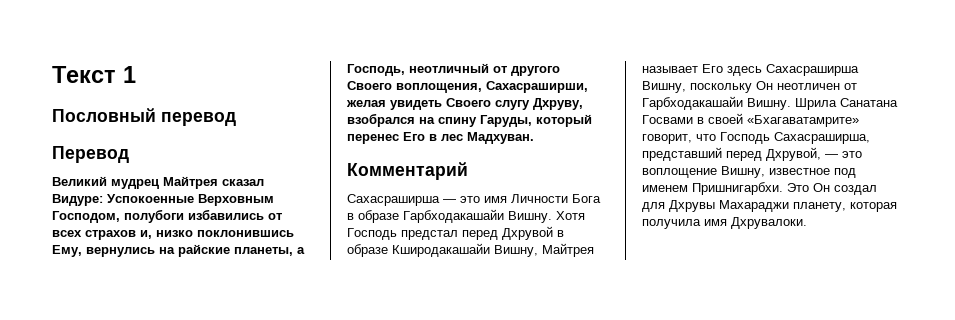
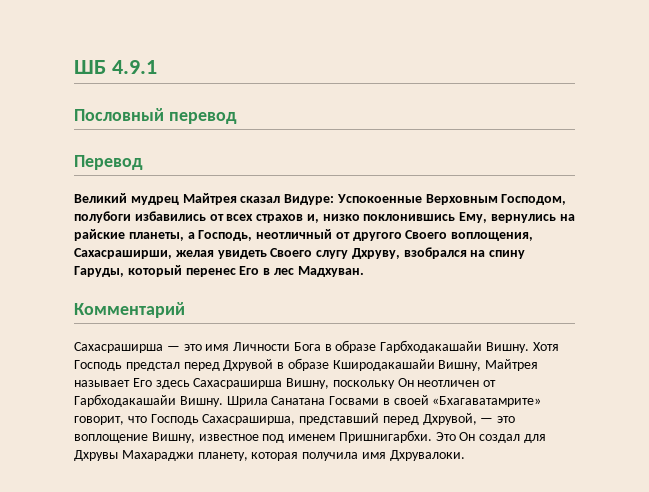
[52,66,136,83] Текст 1 -> [74,60,157,74] ШБ 4.9.1

